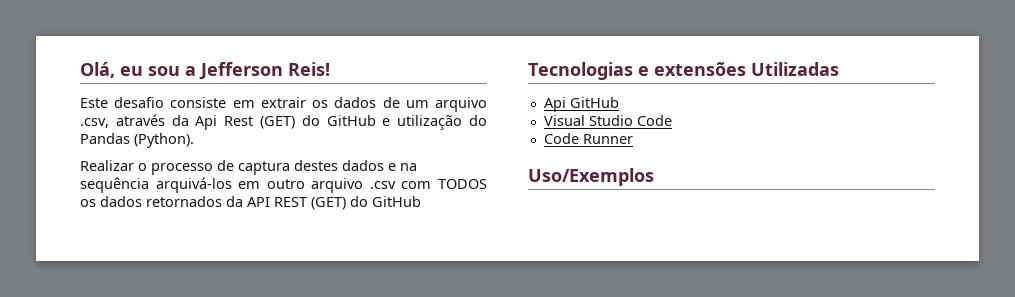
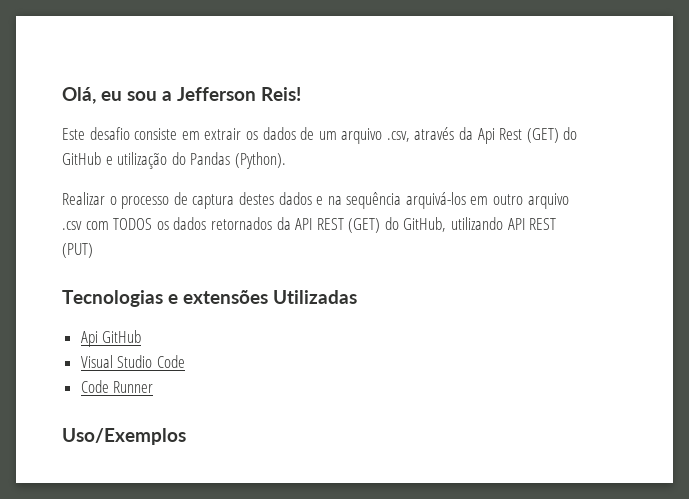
[372,196,421,207] GitHub -> [403,217,557,232] [62,243,93,258] GitHub, utilizando API REST (PUT)

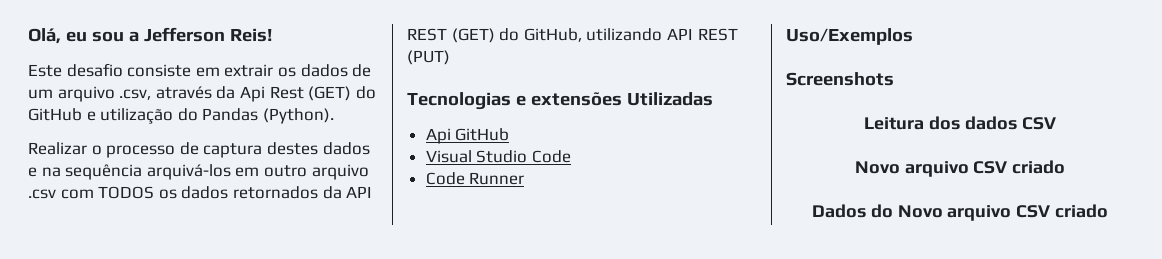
(186, 436) none -> [786,72,894,86] [864,116,1056,130] [854,160,1066,177] [811,204,1109,221] // Screenshots // Leitura dos dados CSV // Novo arquivo CSV criado // Dados do Novo arquivo CSV criado

